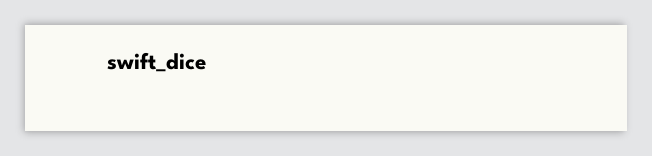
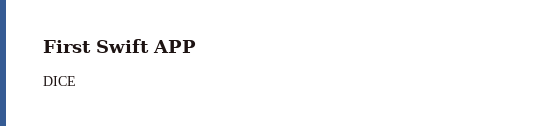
[107,52,206,72] swift_dice -> [43,39,196,53] [43,76,76,86] First Swift APP // DICE

